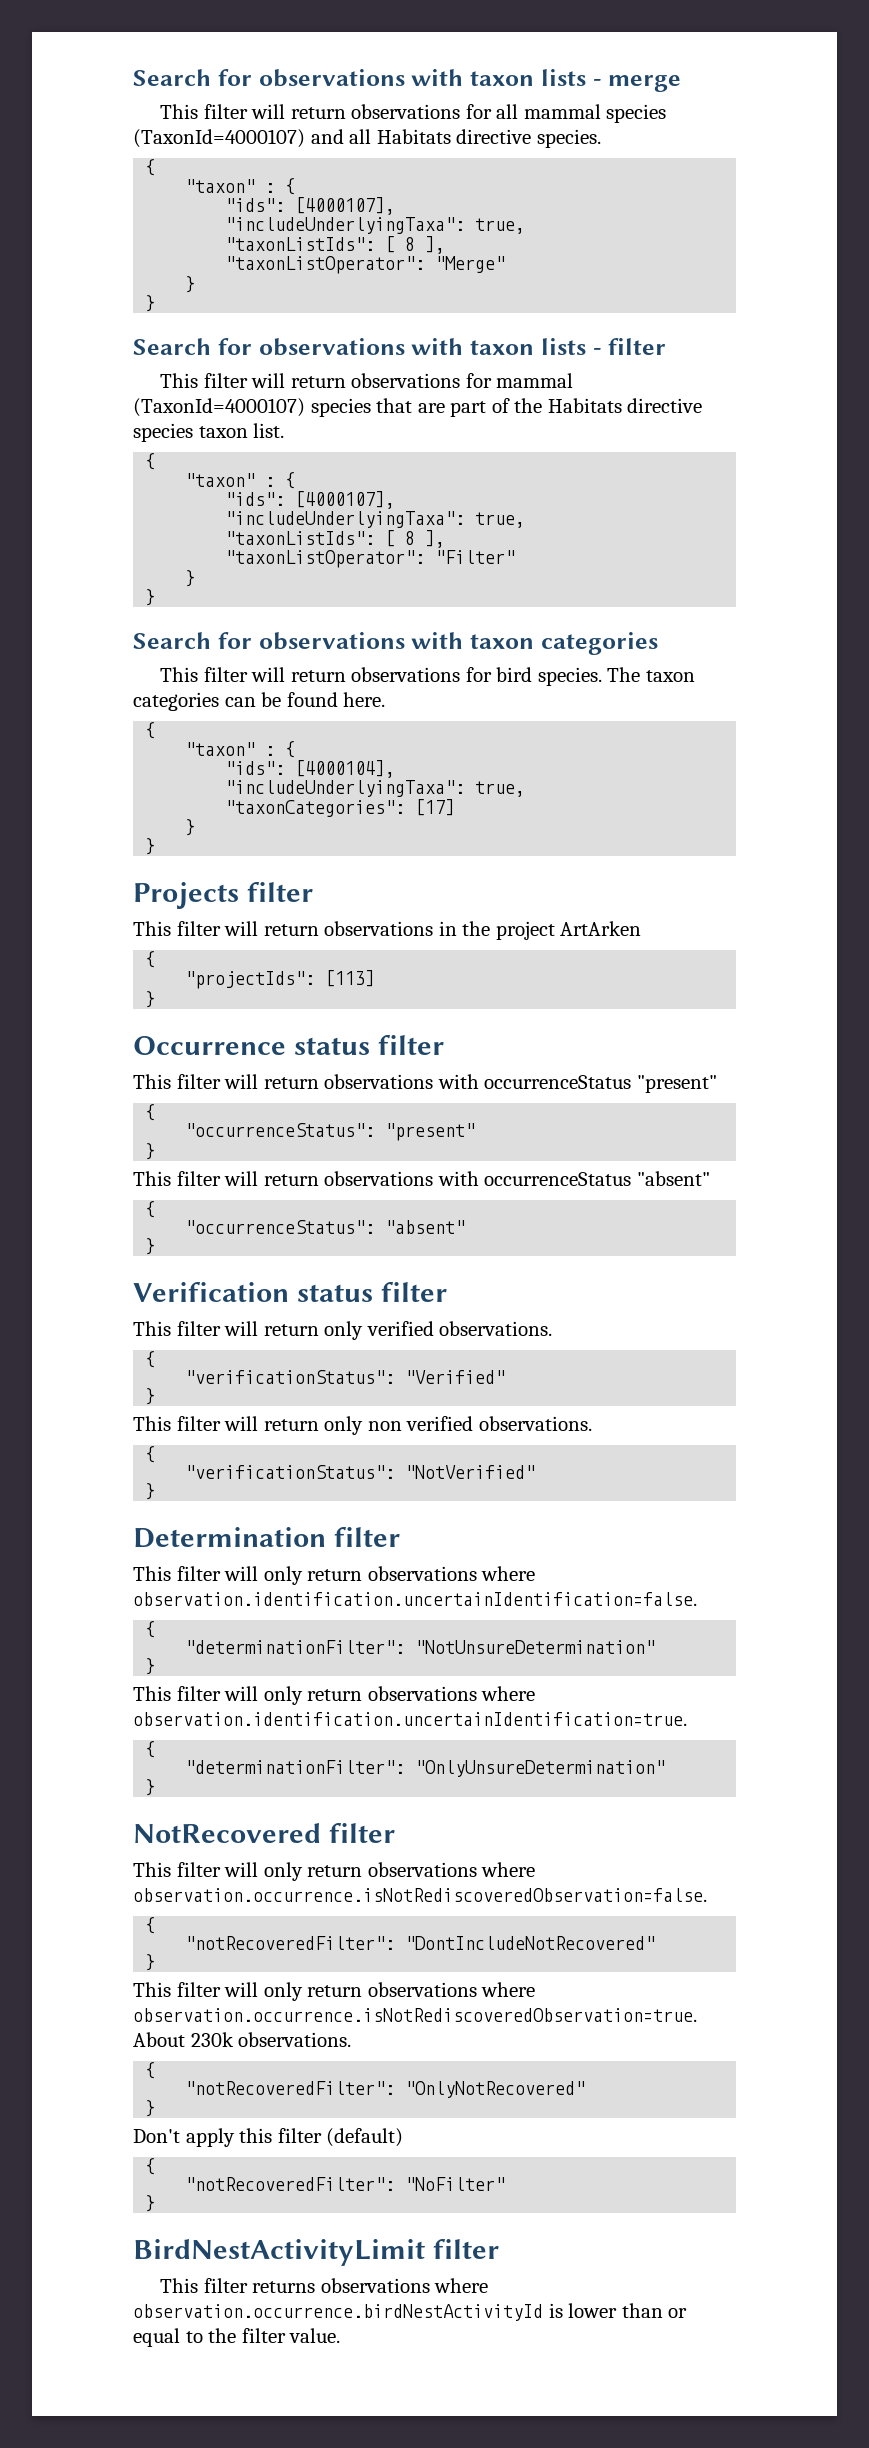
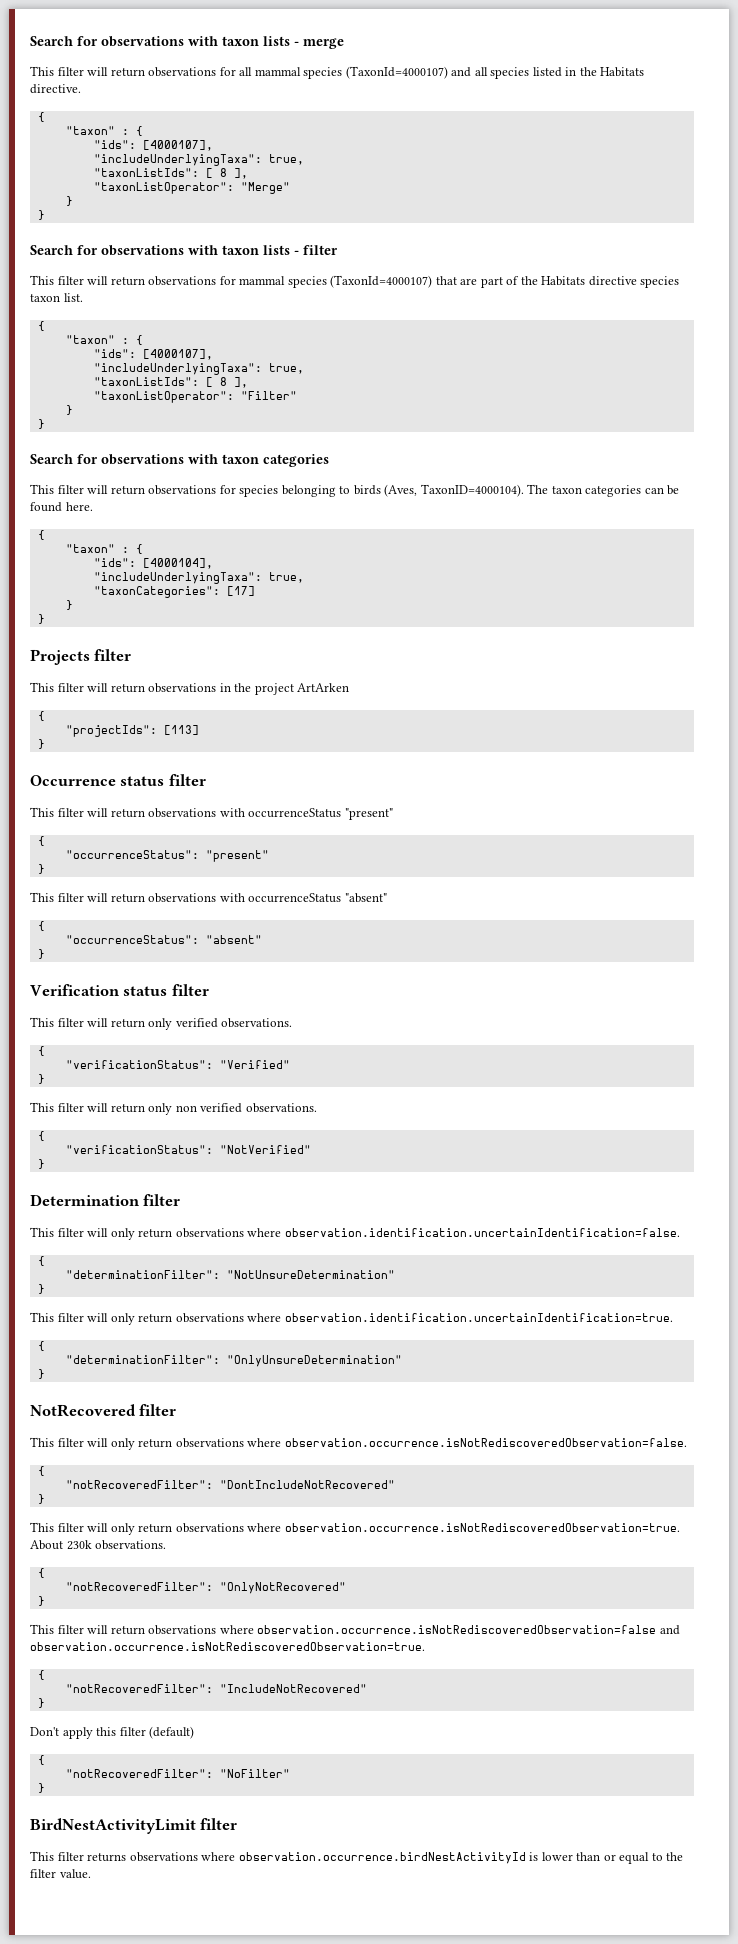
[376,129,601,148] Habitats directive species. -> [490,67,645,79] [30,84,81,94] species listed in the Habitats directive.
[133,398,371,417] (TaxonId=4000107) species -> [287,275,433,288] species (TaxonId=4000107)
[496,667,602,686] bird species. -> [239,484,524,497] species belonging to birds (Aves, TaxonID=4000104).
(156, 2108) none -> [30,1624,680,1635] [30,1642,425,1651] [37,1670,45,1680] [65,1684,367,1693] [37,1698,45,1708] // This filter will return observations where observation.occurrence.isNotRediscoveredObservation=false and observation.occurrence.isNotRediscoveredObservation=true. // { // "notRecoveredFilter": "IncludeNotRecovered" // }

